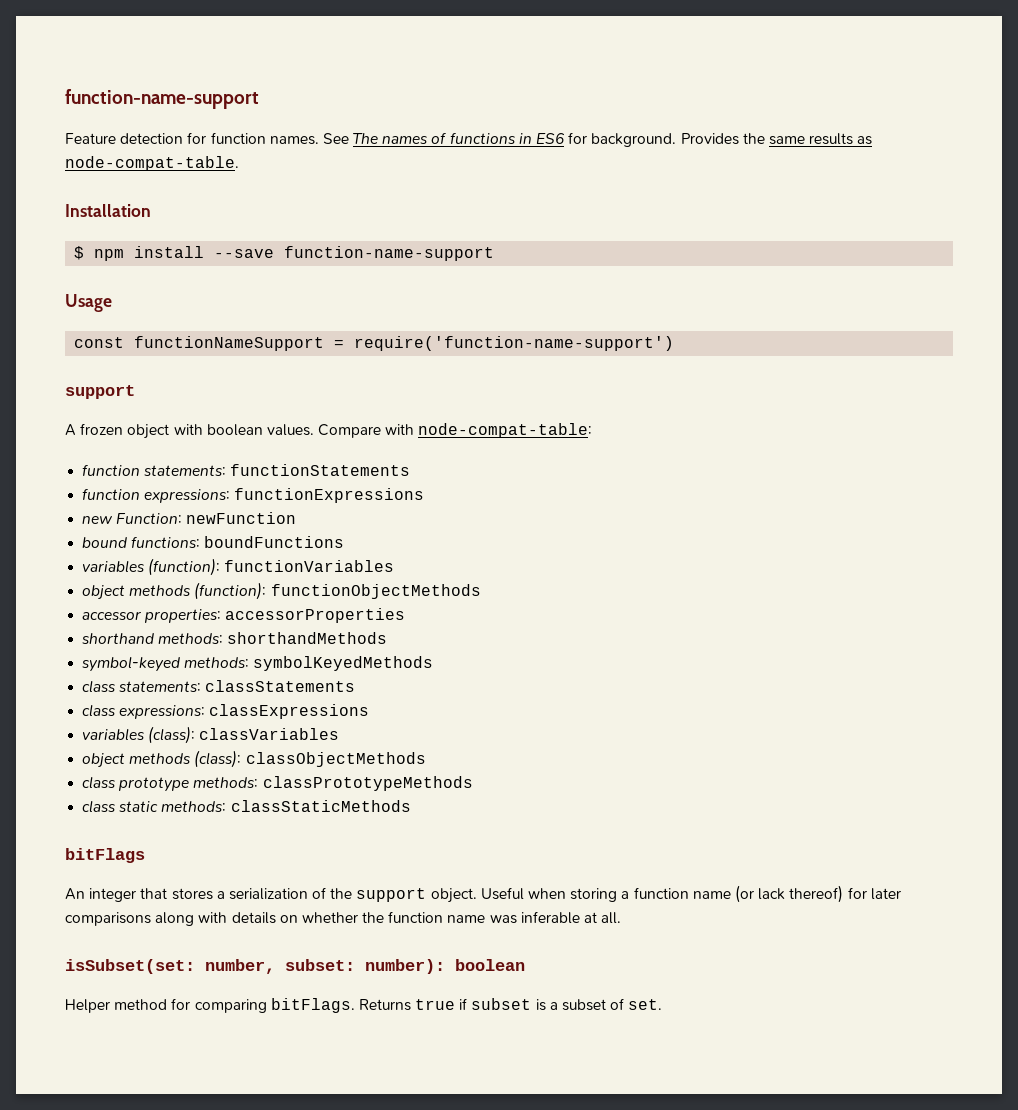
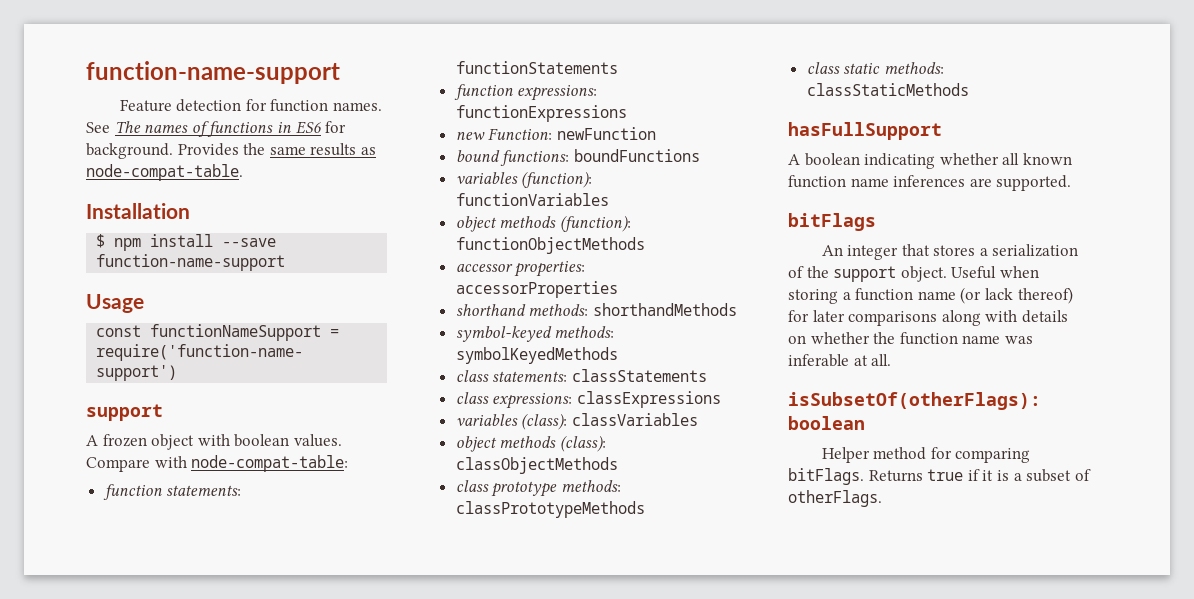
(411, 806) none -> [788,122,942,140] [788,153,1072,169] [788,175,1072,191] // hasFullSupport // A boolean indicating whether all known function name inferences are supported.
[65,959,445,974] isSubset(set: number, subset: number): -> [788,392,1041,410] isSubsetOf(otherFlags):
[471,998,532,1010] subset -> [982,470,994,481] it
[628,999,663,1010] set. -> [788,490,882,507] otherFlags.

